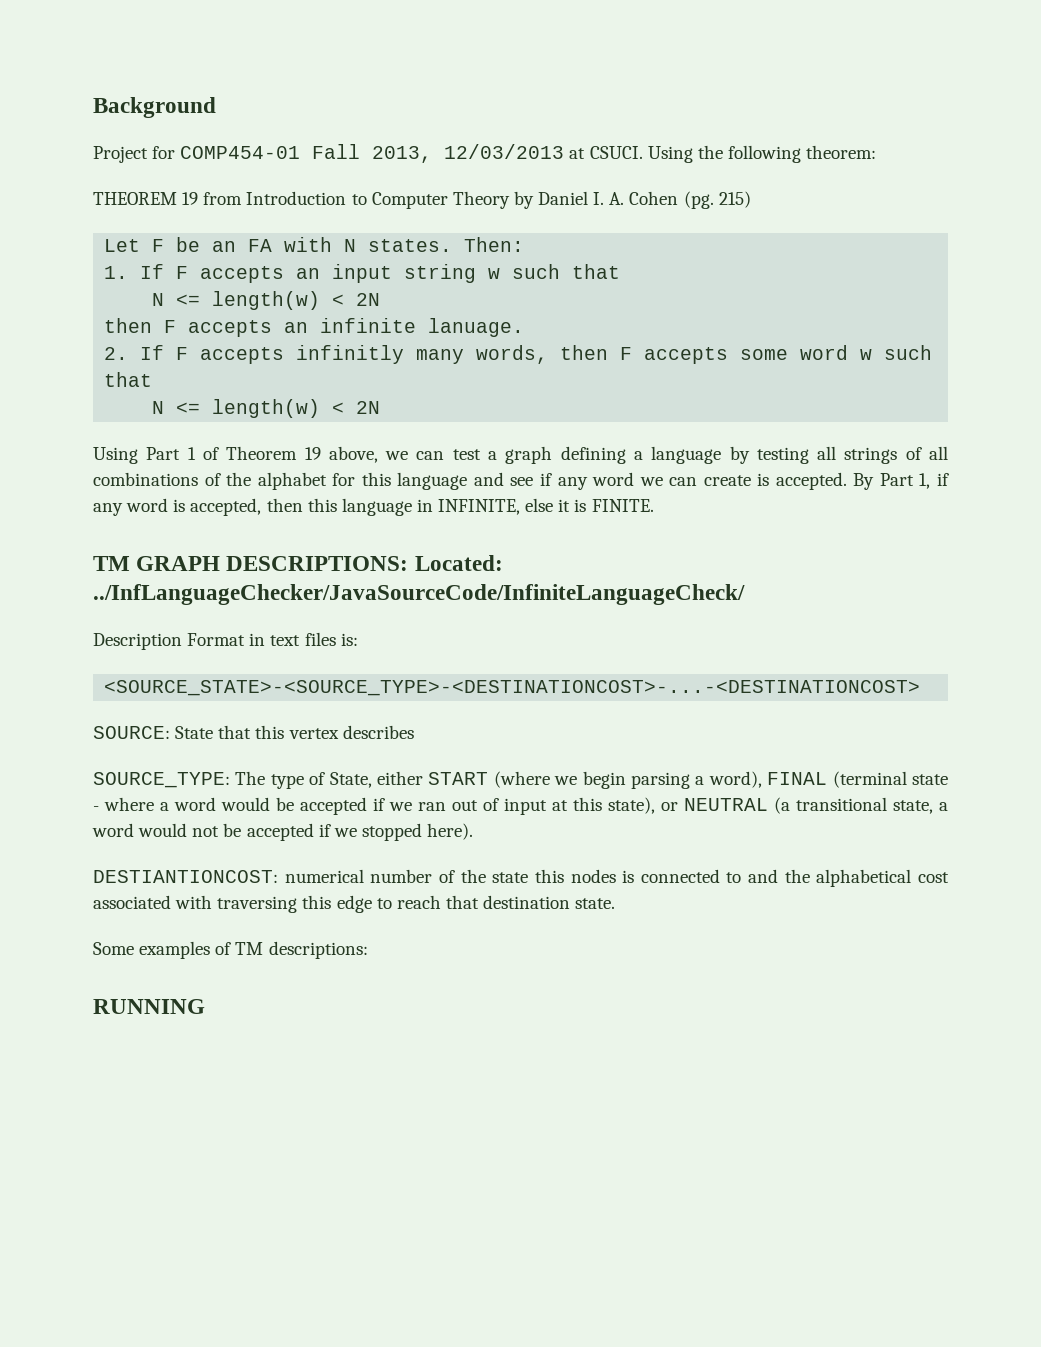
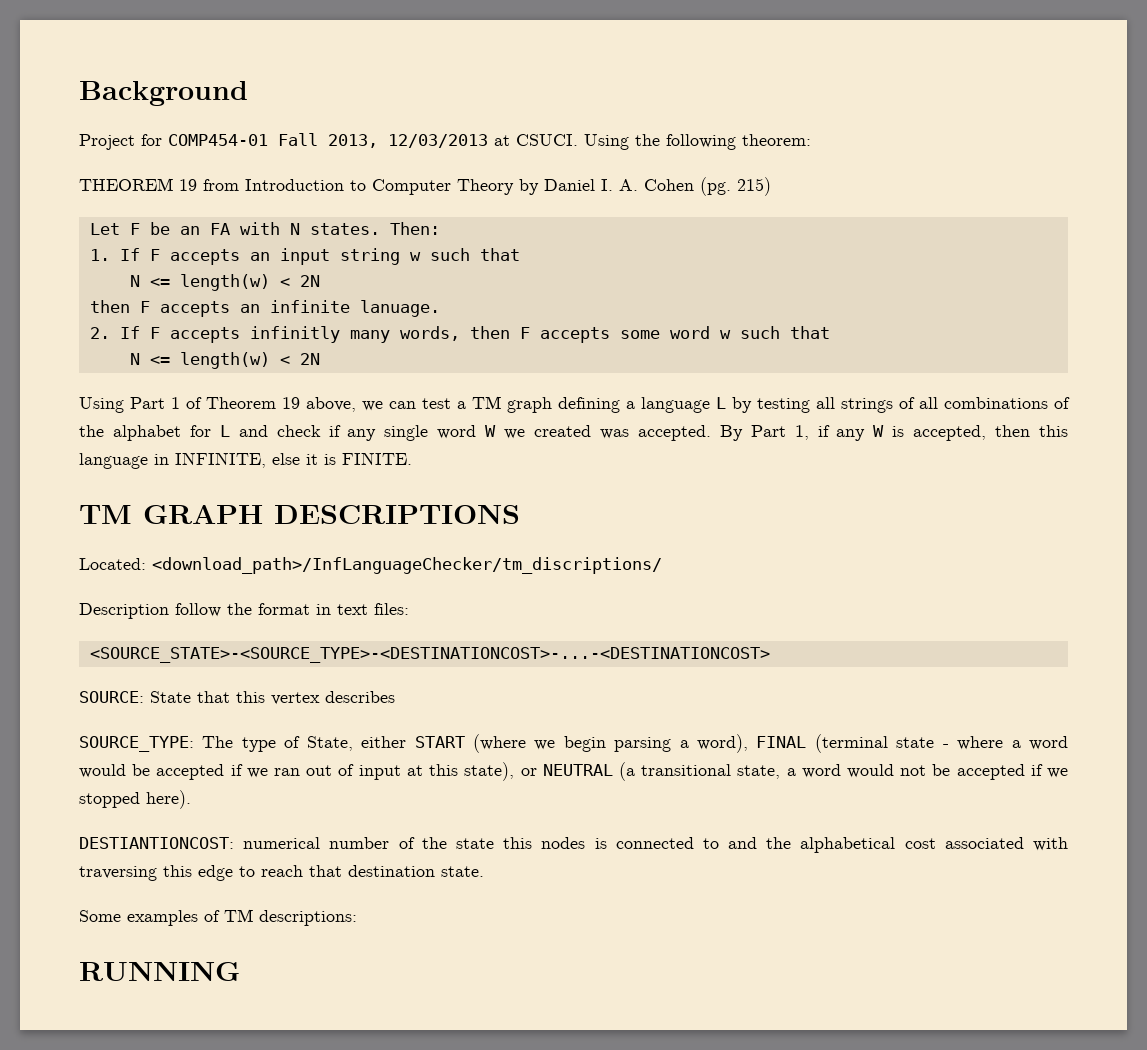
(498, 455) none -> [472,396,501,409] TM
(722, 455) none -> [716,397,726,409] L
[361,472,770,490] this language and see if any word we can create is -> [219,425,629,441] L and check if any single word W we created was
[126,498,169,512] word -> [873,425,885,437] W
[226,555,503,571] [93,584,745,605] [93,632,358,650] DESCRIPTIONS: Located: ../InfLanguageChecker/JavaSourceCode/InfiniteLanguageCheck/ // Description Format in text files is: -> [274,505,520,524] [79,557,662,574] [79,603,409,619] DESCRIPTIONS // Located: <download_path>/InfLanguageChecker/tm_discriptions/ // Description follow the format in text files:

